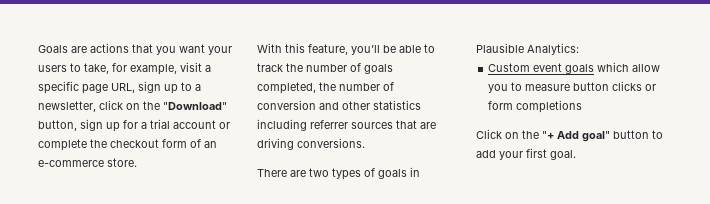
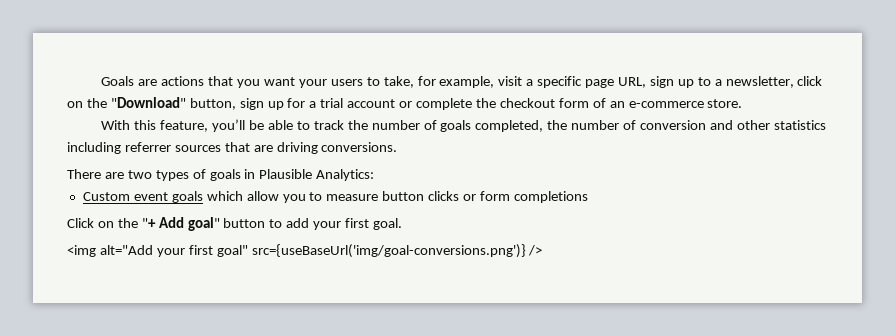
(576, 155) none -> [67,244,543,258] // <img alt="Add your first goal" src={useBaseUrl('img/goal-conversions.png')} />

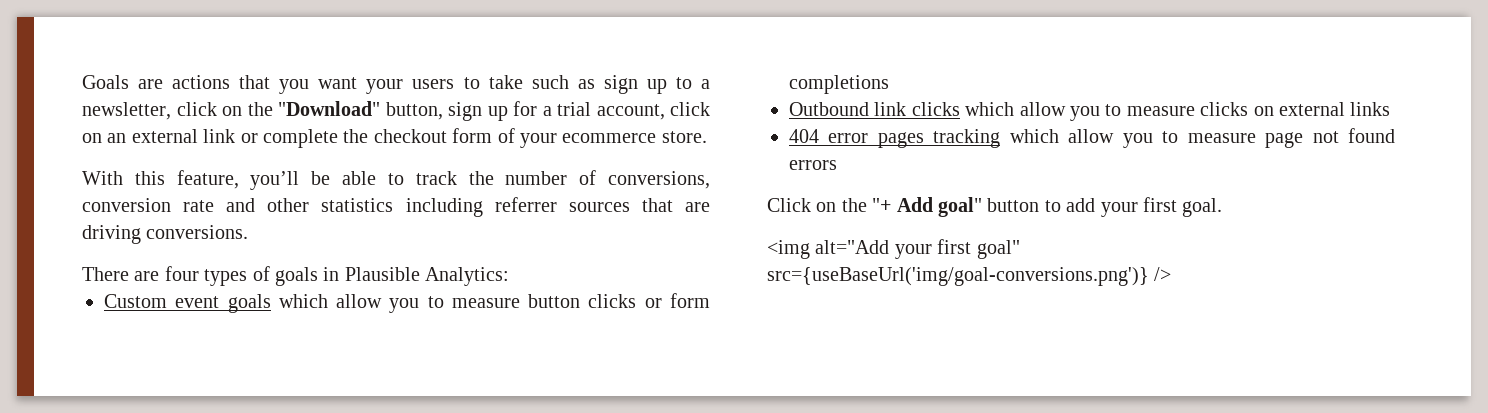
[383,76,646,88] take, for example, visit a specific page URL, -> [488,75,595,89] take such as
[347,99,396,108] account -> [596,102,710,120] [82,129,236,143] account, click on an external link
[609,101,704,108] an e-commerce -> [519,133,657,148] your ecommerce
[440,120,706,132] goals completed, the number of conversion -> [608,171,710,189] [82,198,215,212] conversions, conversion rate
[127,170,152,179] two -> [164,266,199,281] four
(588, 197) none -> [789,102,1391,121] [789,128,1395,148] [789,160,837,170] // Outbound link clicks which allow you to measure clicks on external links // 404 error pages tracking which allow you to measure page not found errors

